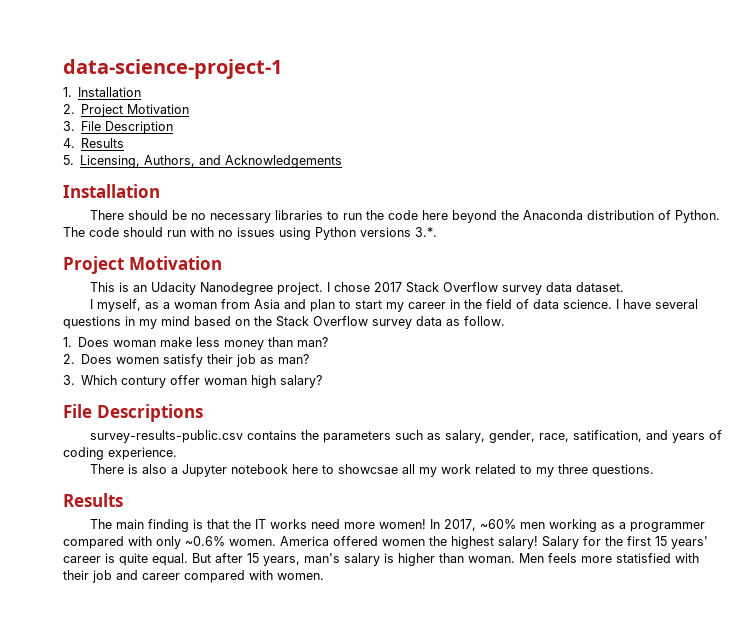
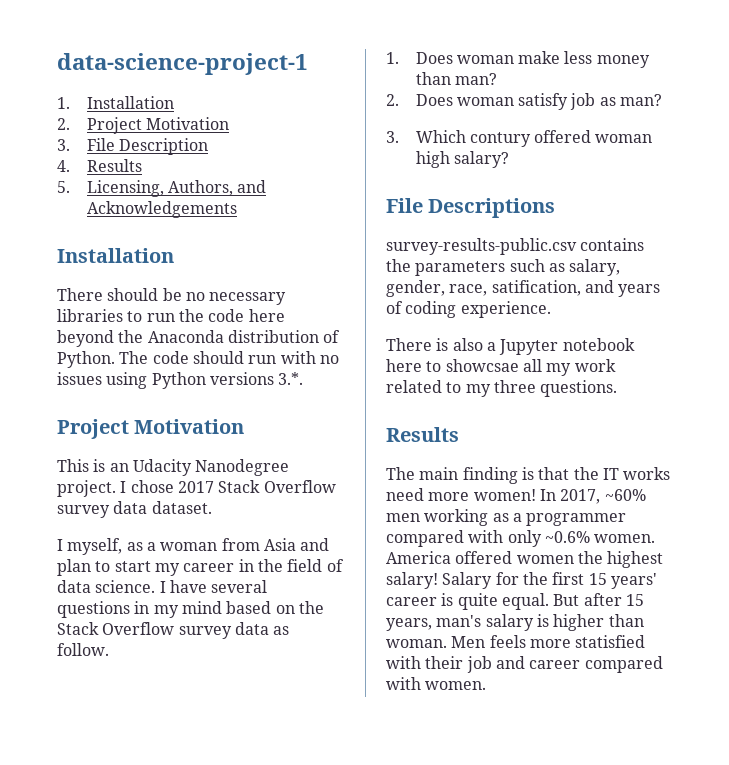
[116,354,234,367] women satisfy their -> [456,93,569,110] woman satisfy
[170,375,201,385] offer -> [534,130,592,143] offered

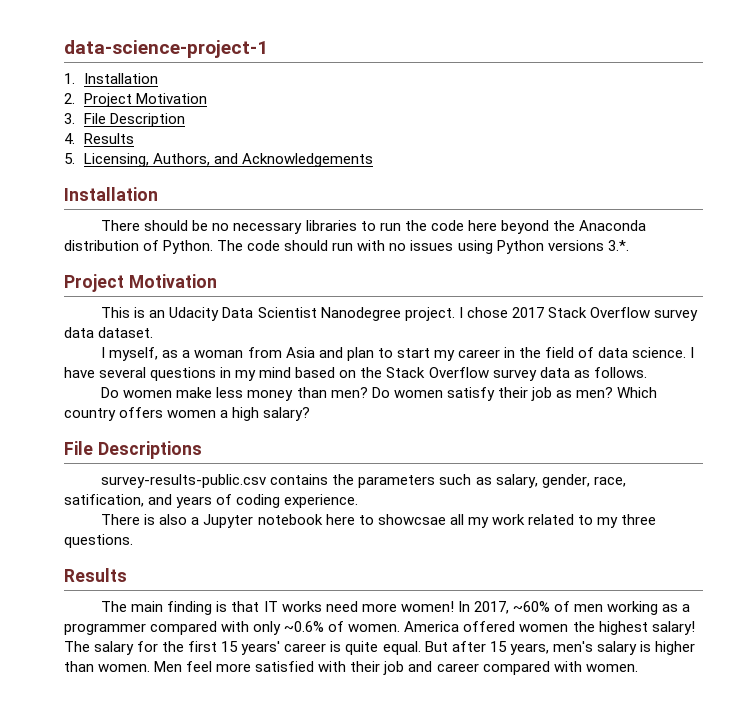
(192, 467) none -> [222,307,317,318] Data Scientist
[57,643,109,656] [386,51,650,68] [415,72,497,85] [386,93,663,110] [386,130,653,147] follow. // 1. Does woman make less money than man? // 2. Does woman satisfy job as man? // 3. Which contury offered woman -> [593,367,647,378] [101,387,657,401] [64,407,229,421] follows. // Do women make less money than men? Do women satisfy their job as men? Which country offers women a
[573,467,599,480] the -> (260, 606) none
(646, 495) none -> [553,601,570,612] of
(590, 537) none -> [328,621,345,632] of
[442,572,493,589] Salary -> [64,641,135,655] The salary
[436,615,482,627] man's -> [552,641,593,652] men's
[386,635,646,648] woman. Men feels more statisfied -> [98,661,315,672] women. Men feel more satisfied

